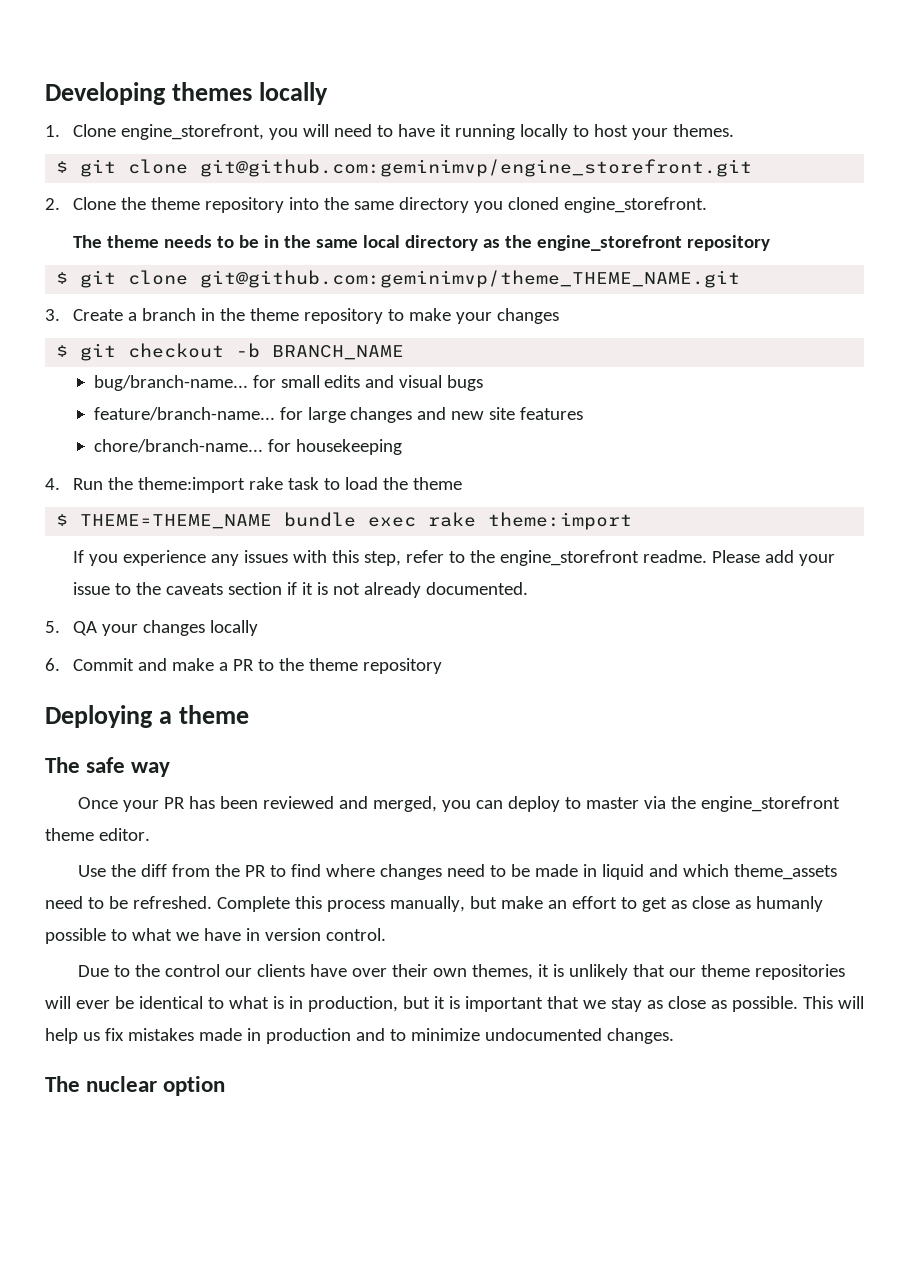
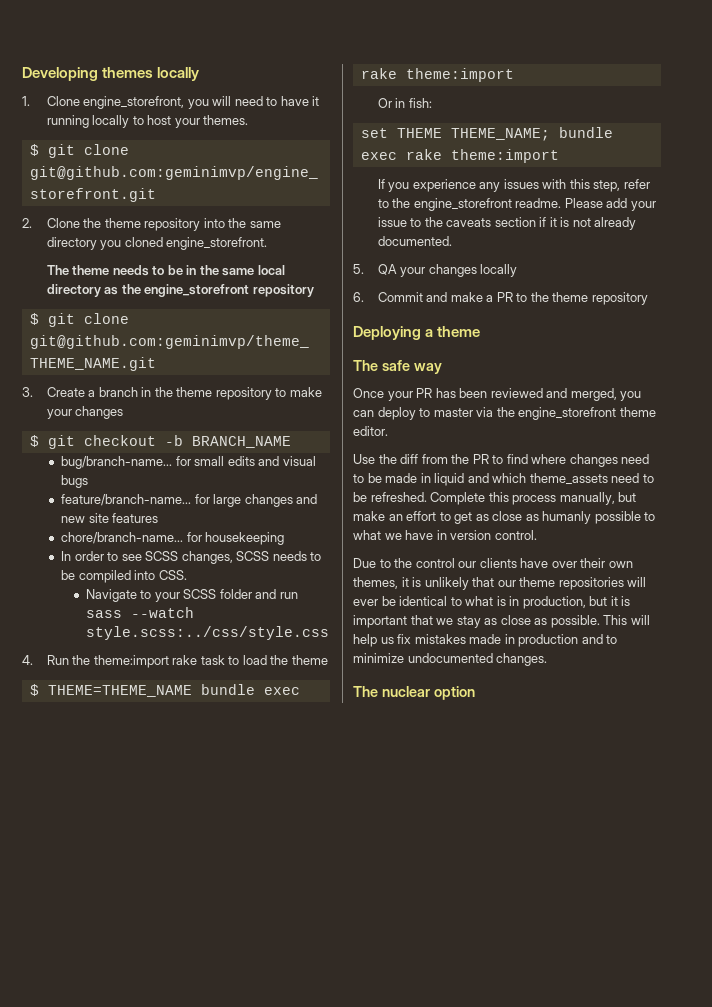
(402, 447) none -> [61,551,322,564] [61,570,187,583] [85,589,298,602] [85,607,194,618] [85,626,329,640] // In order to see SCSS changes, SCSS needs to be compiled into CSS. // Navigate to your SCSS folder and run sass --watch style.scss:../css/style.css
(633, 521) none -> [377,98,432,108] [360,127,613,141] [360,149,559,163] // Or in fish: // set THEME THEME_NAME; bundle exec rake theme:import

